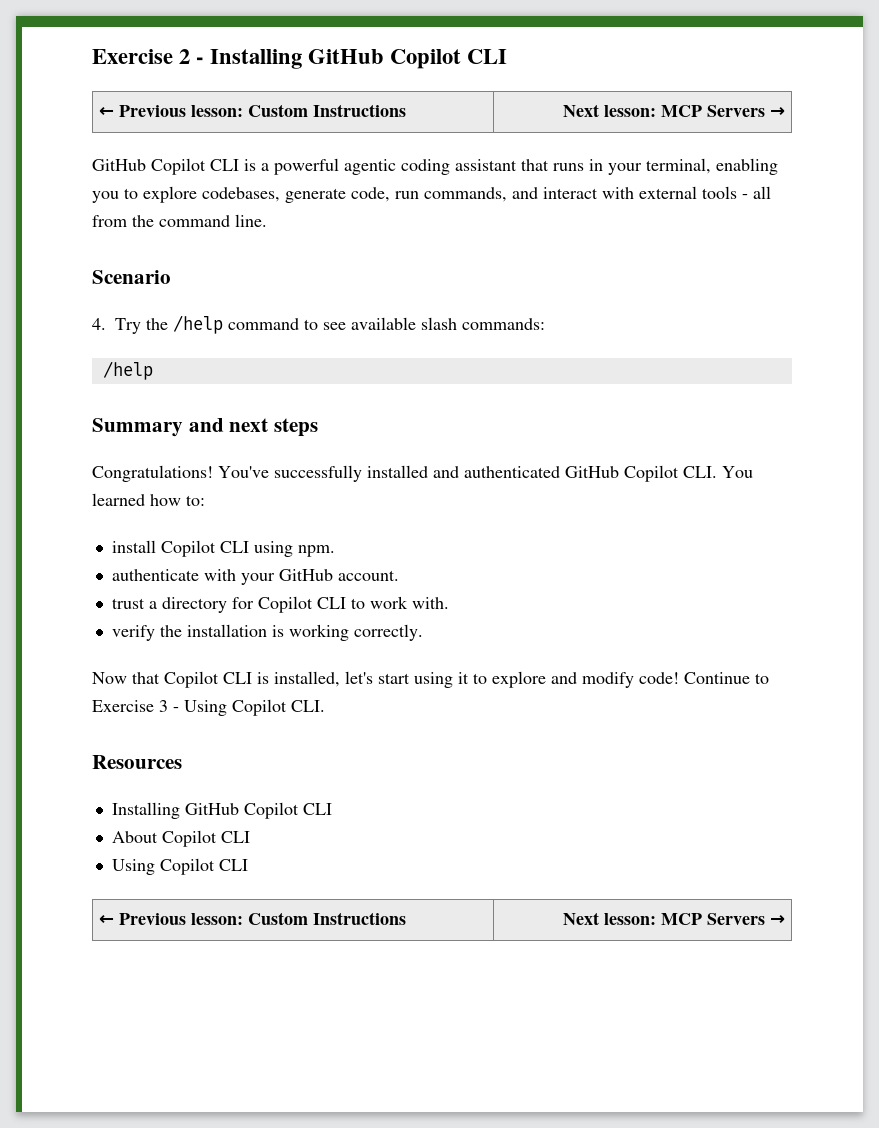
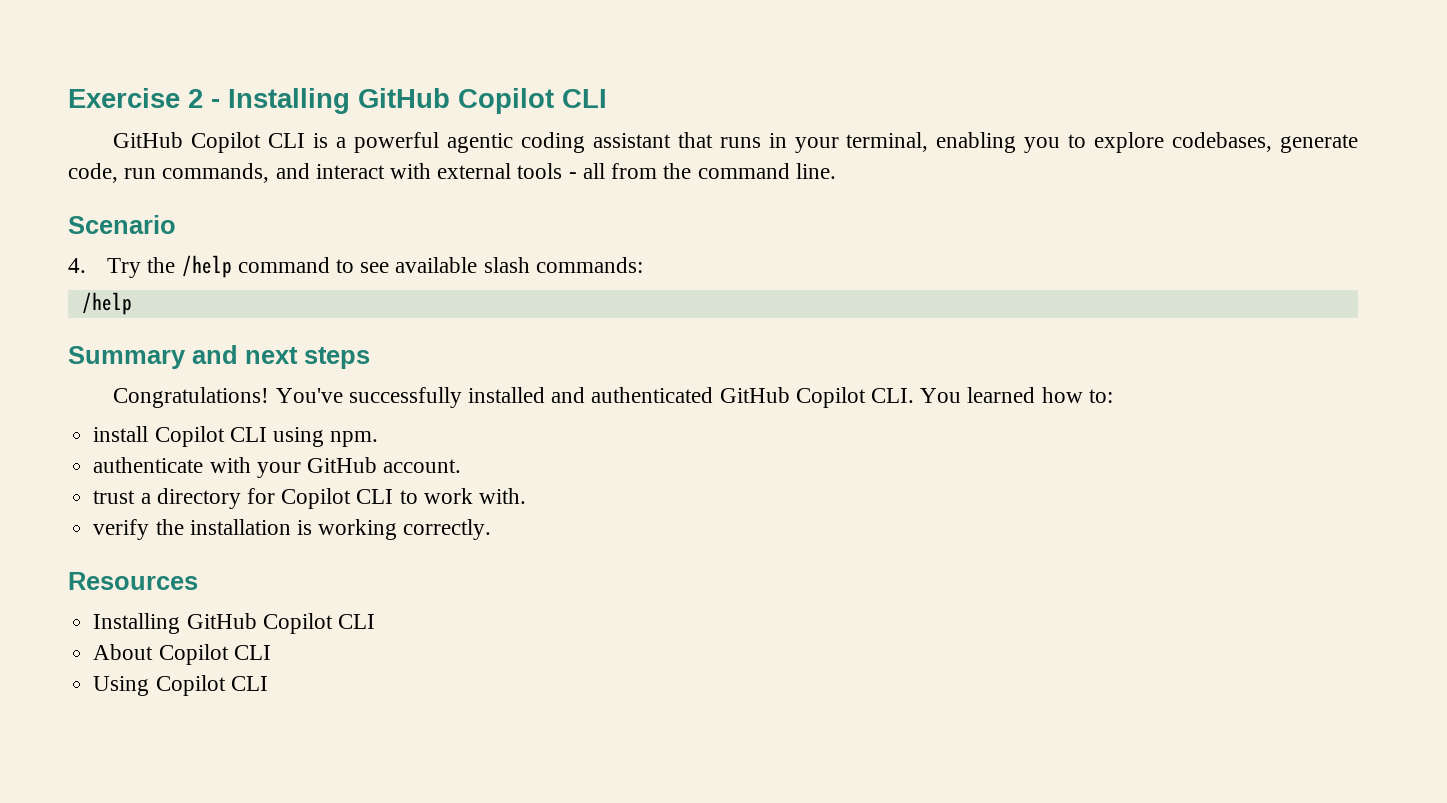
[99,104,407,117] [562,104,785,117] // ← Previous lesson: Custom Instructions | Next lesson: MCP Servers → -> (607, 98) none
[92,671,769,688] [92,699,325,716] // Now that Copilot CLI is installed, let's start using it to explore and modify code! Continue to Exercise 3 - Using Copilot CLI. -> (492, 529) none
[99,912,407,925] [562,912,785,925] // ← Previous lesson: Custom Instructions | Next lesson: MCP Servers → -> (268, 683) none

